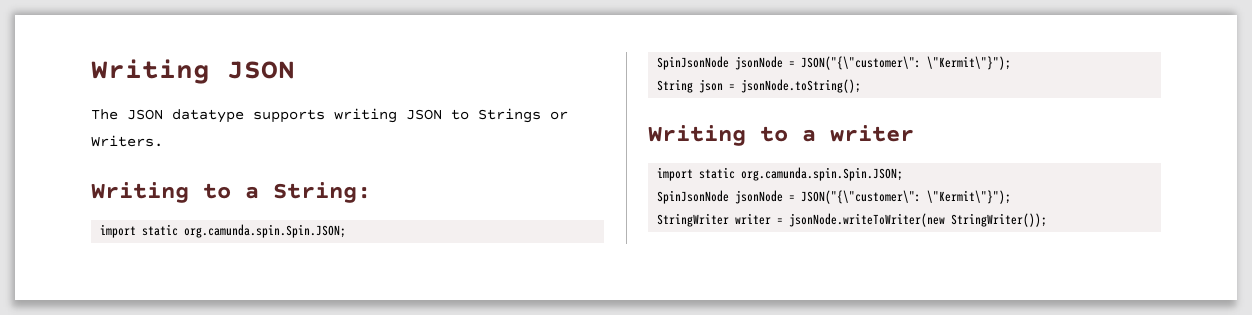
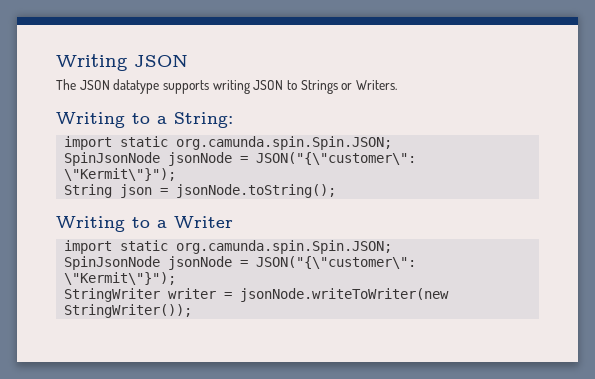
[830,125,914,142] writer -> [174,216,233,228] Writer

